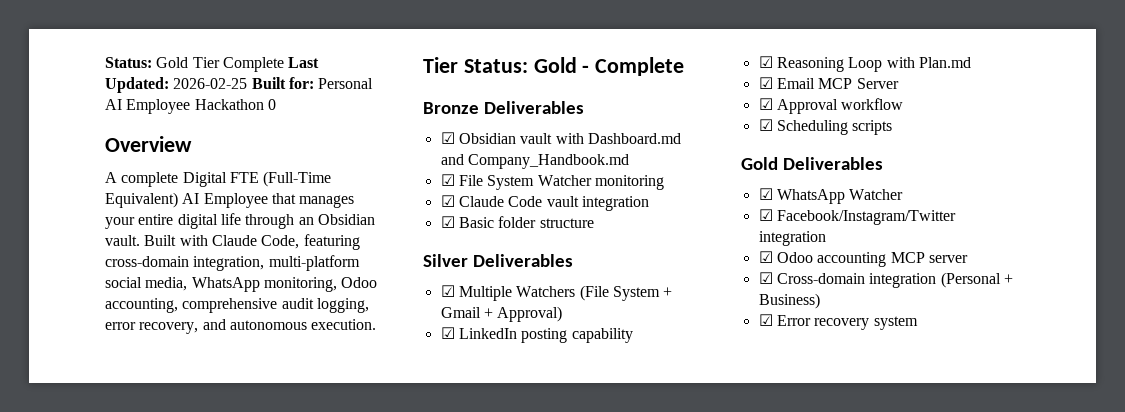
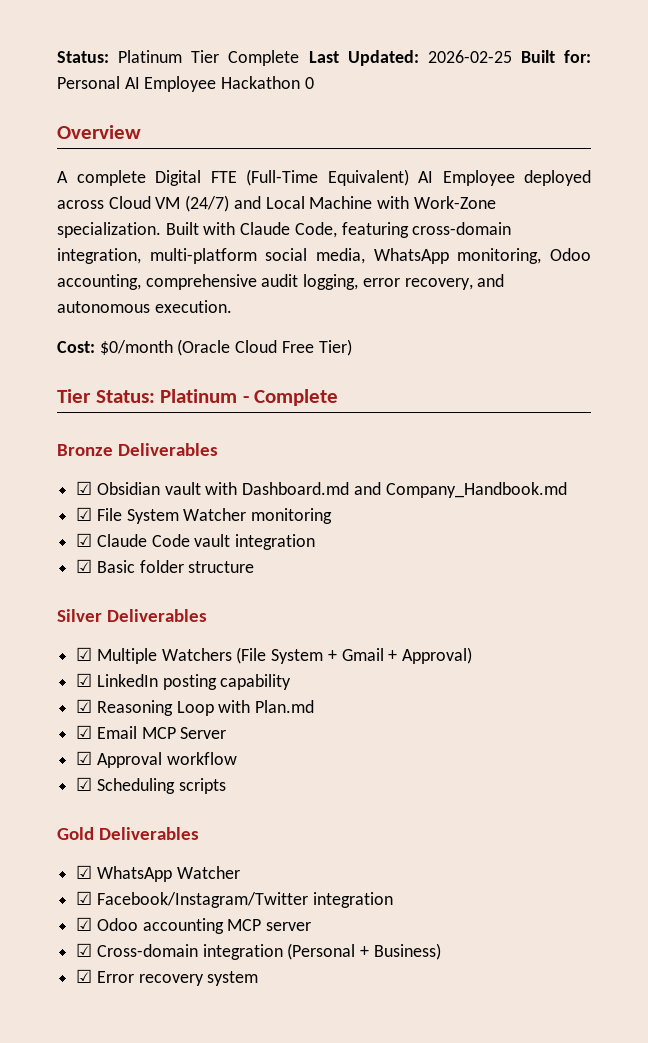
[105,57,189,68] Status: Gold -> [57,50,183,63] Status: Platinum
[271,193,355,208] [105,213,375,229] [105,235,140,246] that manages your entire digital life through an Obsidian vault. -> [524,170,591,186] [57,195,496,212] [57,222,161,238] deployed across Cloud VM (24/7) and Local Machine with Work-Zone specialization.
(377, 324) none -> [57,339,352,356] // Cost: $0/month (Oracle Cloud Free Tier)
[533,57,577,73] Gold -> [160,389,238,403] Platinum

